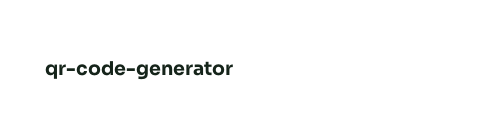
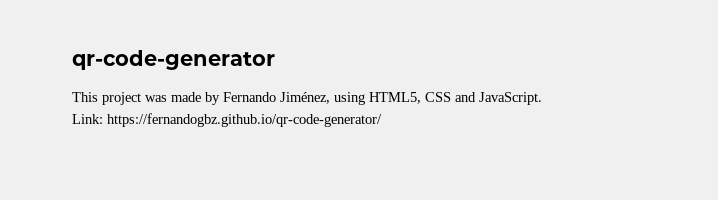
(233, 70) none -> [72,92,542,105] [72,113,382,127] // This project was made by Fernando Jiménez, using HTML5, CSS and JavaScript. // Link: https://fernandogbz.github.io/qr-code-generator/

